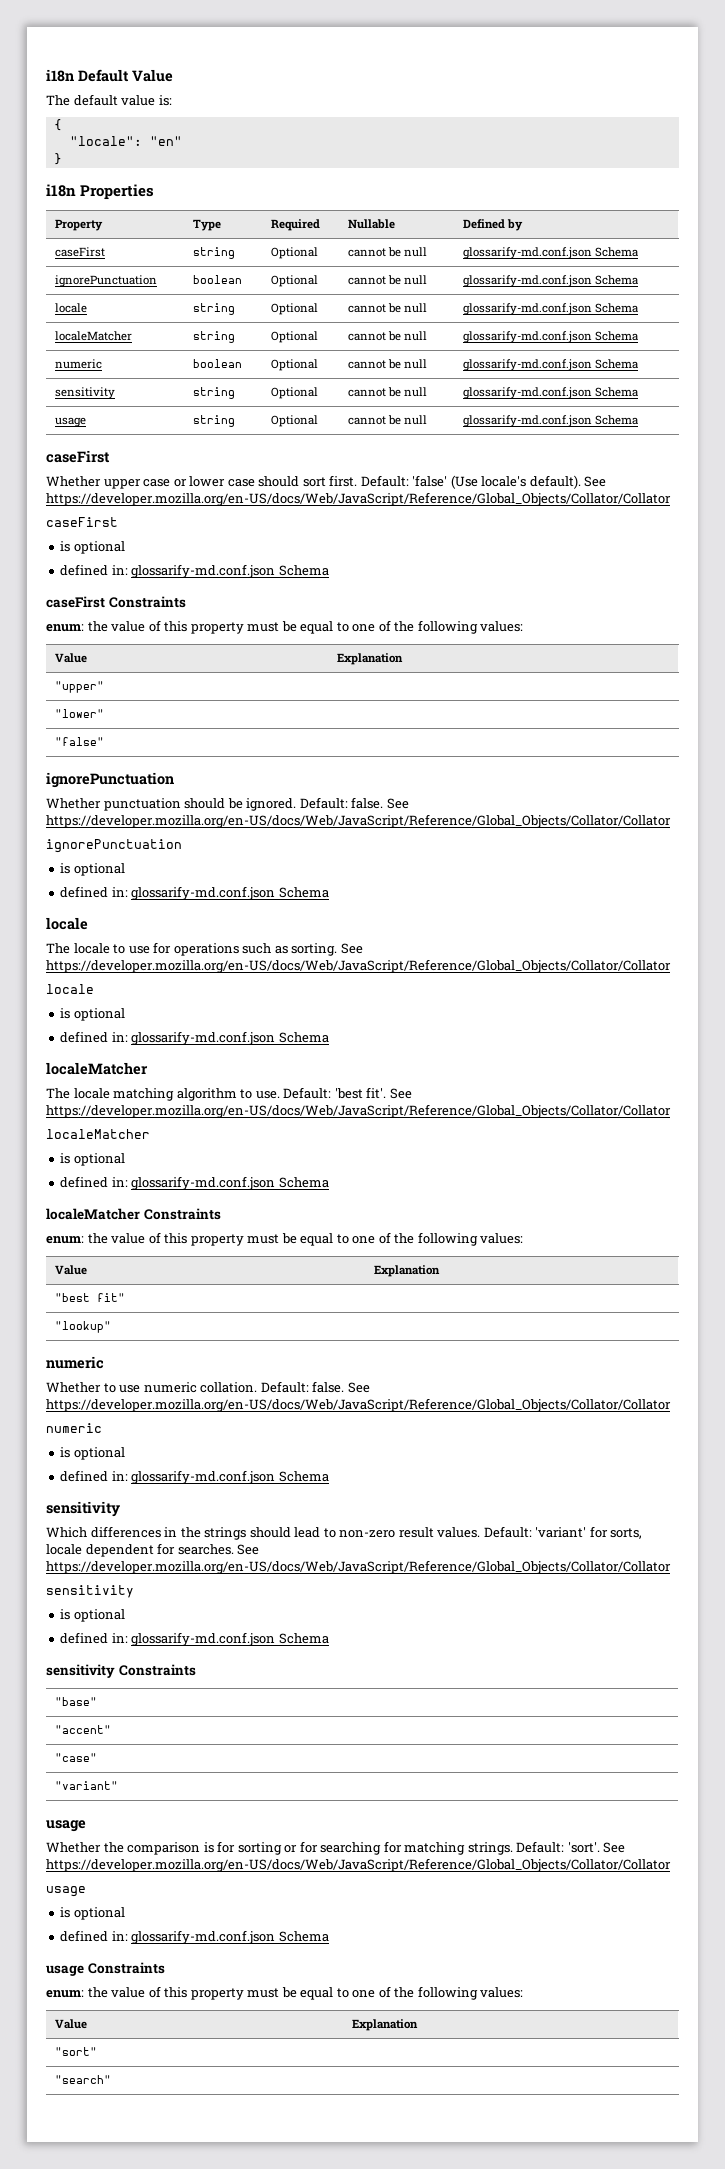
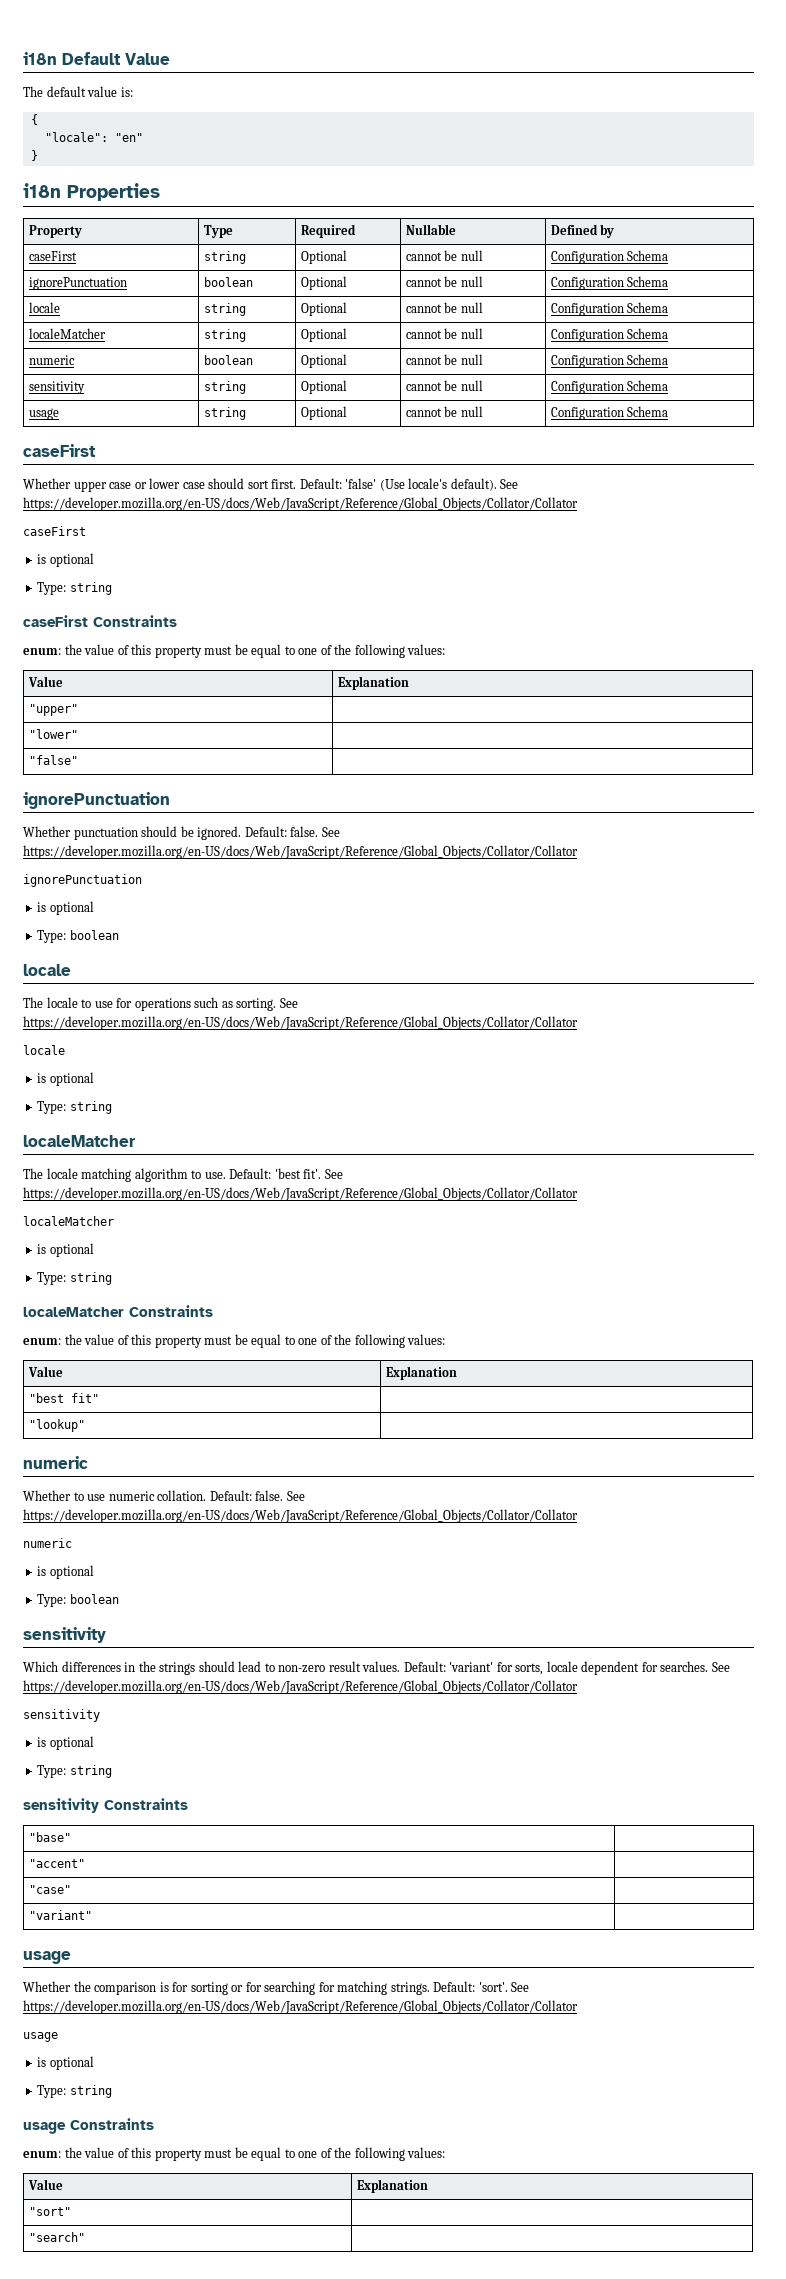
[462,247,592,259] glossarify-md.conf.json -> [550,251,624,264] Configuration
[462,275,592,287] glossarify-md.conf.json -> [550,277,624,290] Configuration
[462,303,592,315] glossarify-md.conf.json -> [550,303,624,316] Configuration
[462,331,592,343] glossarify-md.conf.json -> [550,329,624,342] Configuration
[462,359,592,371] glossarify-md.conf.json -> [550,355,624,368] Configuration
[462,387,592,399] glossarify-md.conf.json -> [550,381,624,394] Configuration
[462,415,592,427] glossarify-md.conf.json -> [550,407,624,420] Configuration
[60,564,329,578] defined in: glossarify-md.conf.json Schema -> [37,582,112,595] Type: string
[60,886,329,900] defined in: glossarify-md.conf.json Schema -> [37,930,119,943] Type: boolean
[60,1031,329,1045] defined in: glossarify-md.conf.json Schema -> [37,1101,112,1114] Type: string
[60,1176,329,1190] defined in: glossarify-md.conf.json Schema -> [37,1272,112,1285] Type: string
[60,1470,329,1484] defined in: glossarify-md.conf.json Schema -> [37,1594,119,1607] Type: boolean
[60,1632,329,1646] defined in: glossarify-md.conf.json Schema -> [37,1765,112,1778] Type: string
[60,1930,329,1944] defined in: glossarify-md.conf.json Schema -> [37,2085,112,2098] Type: string

